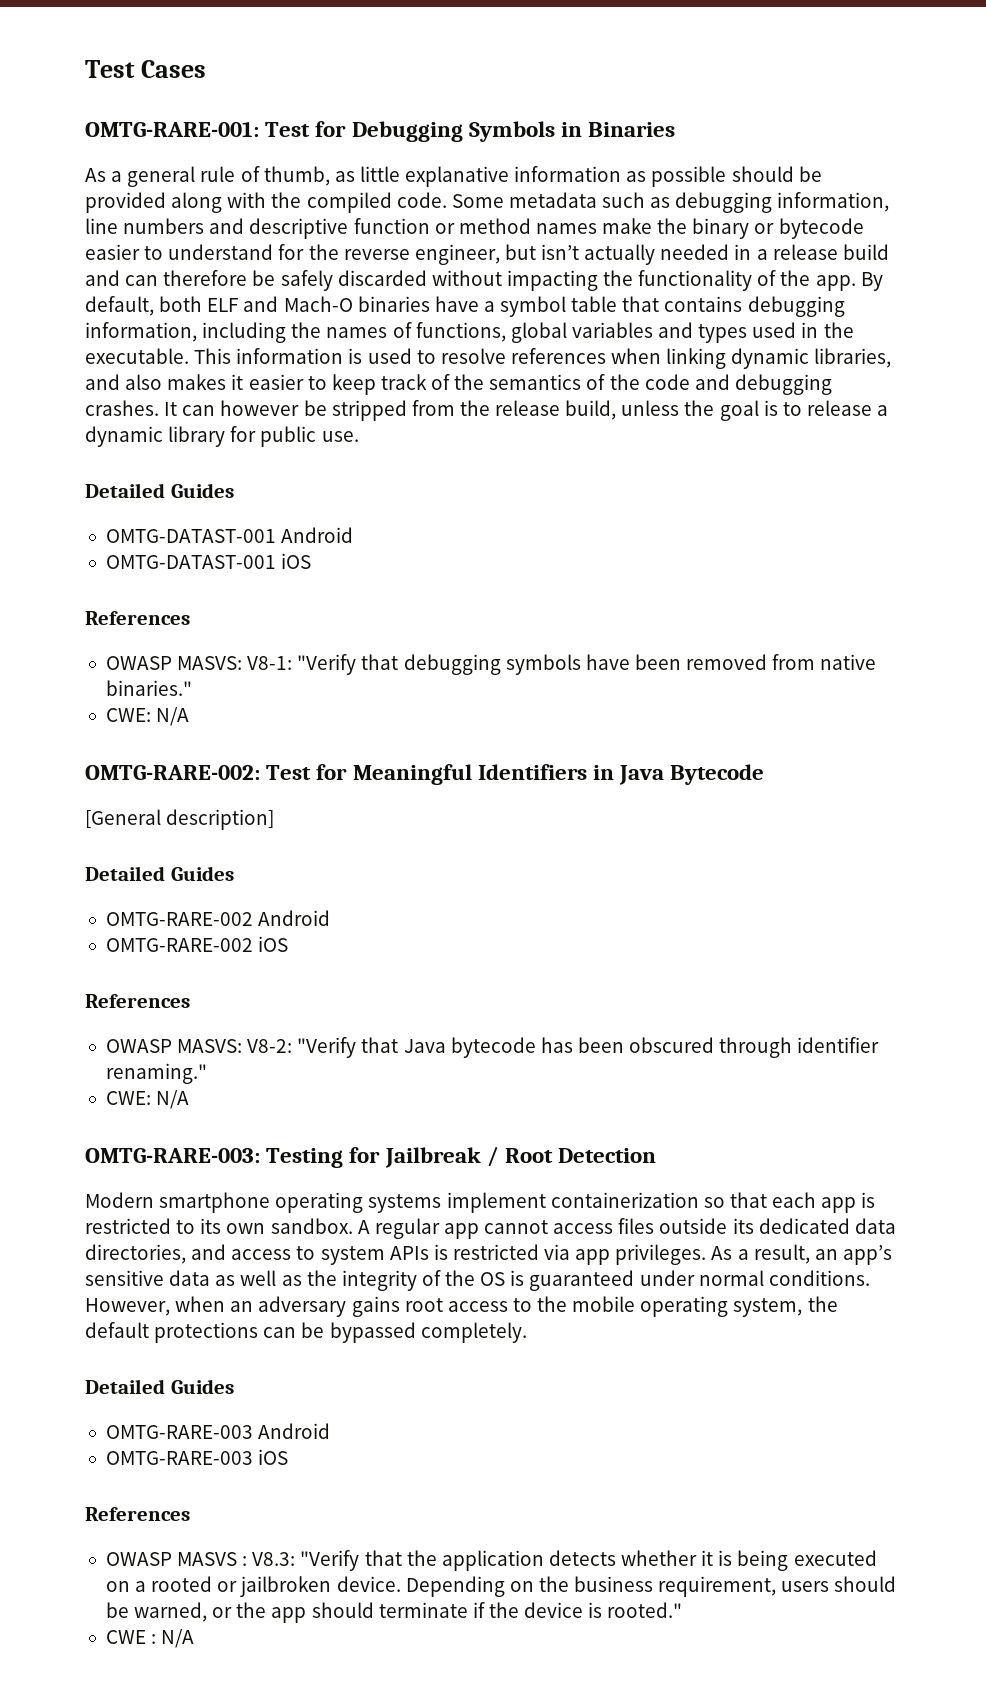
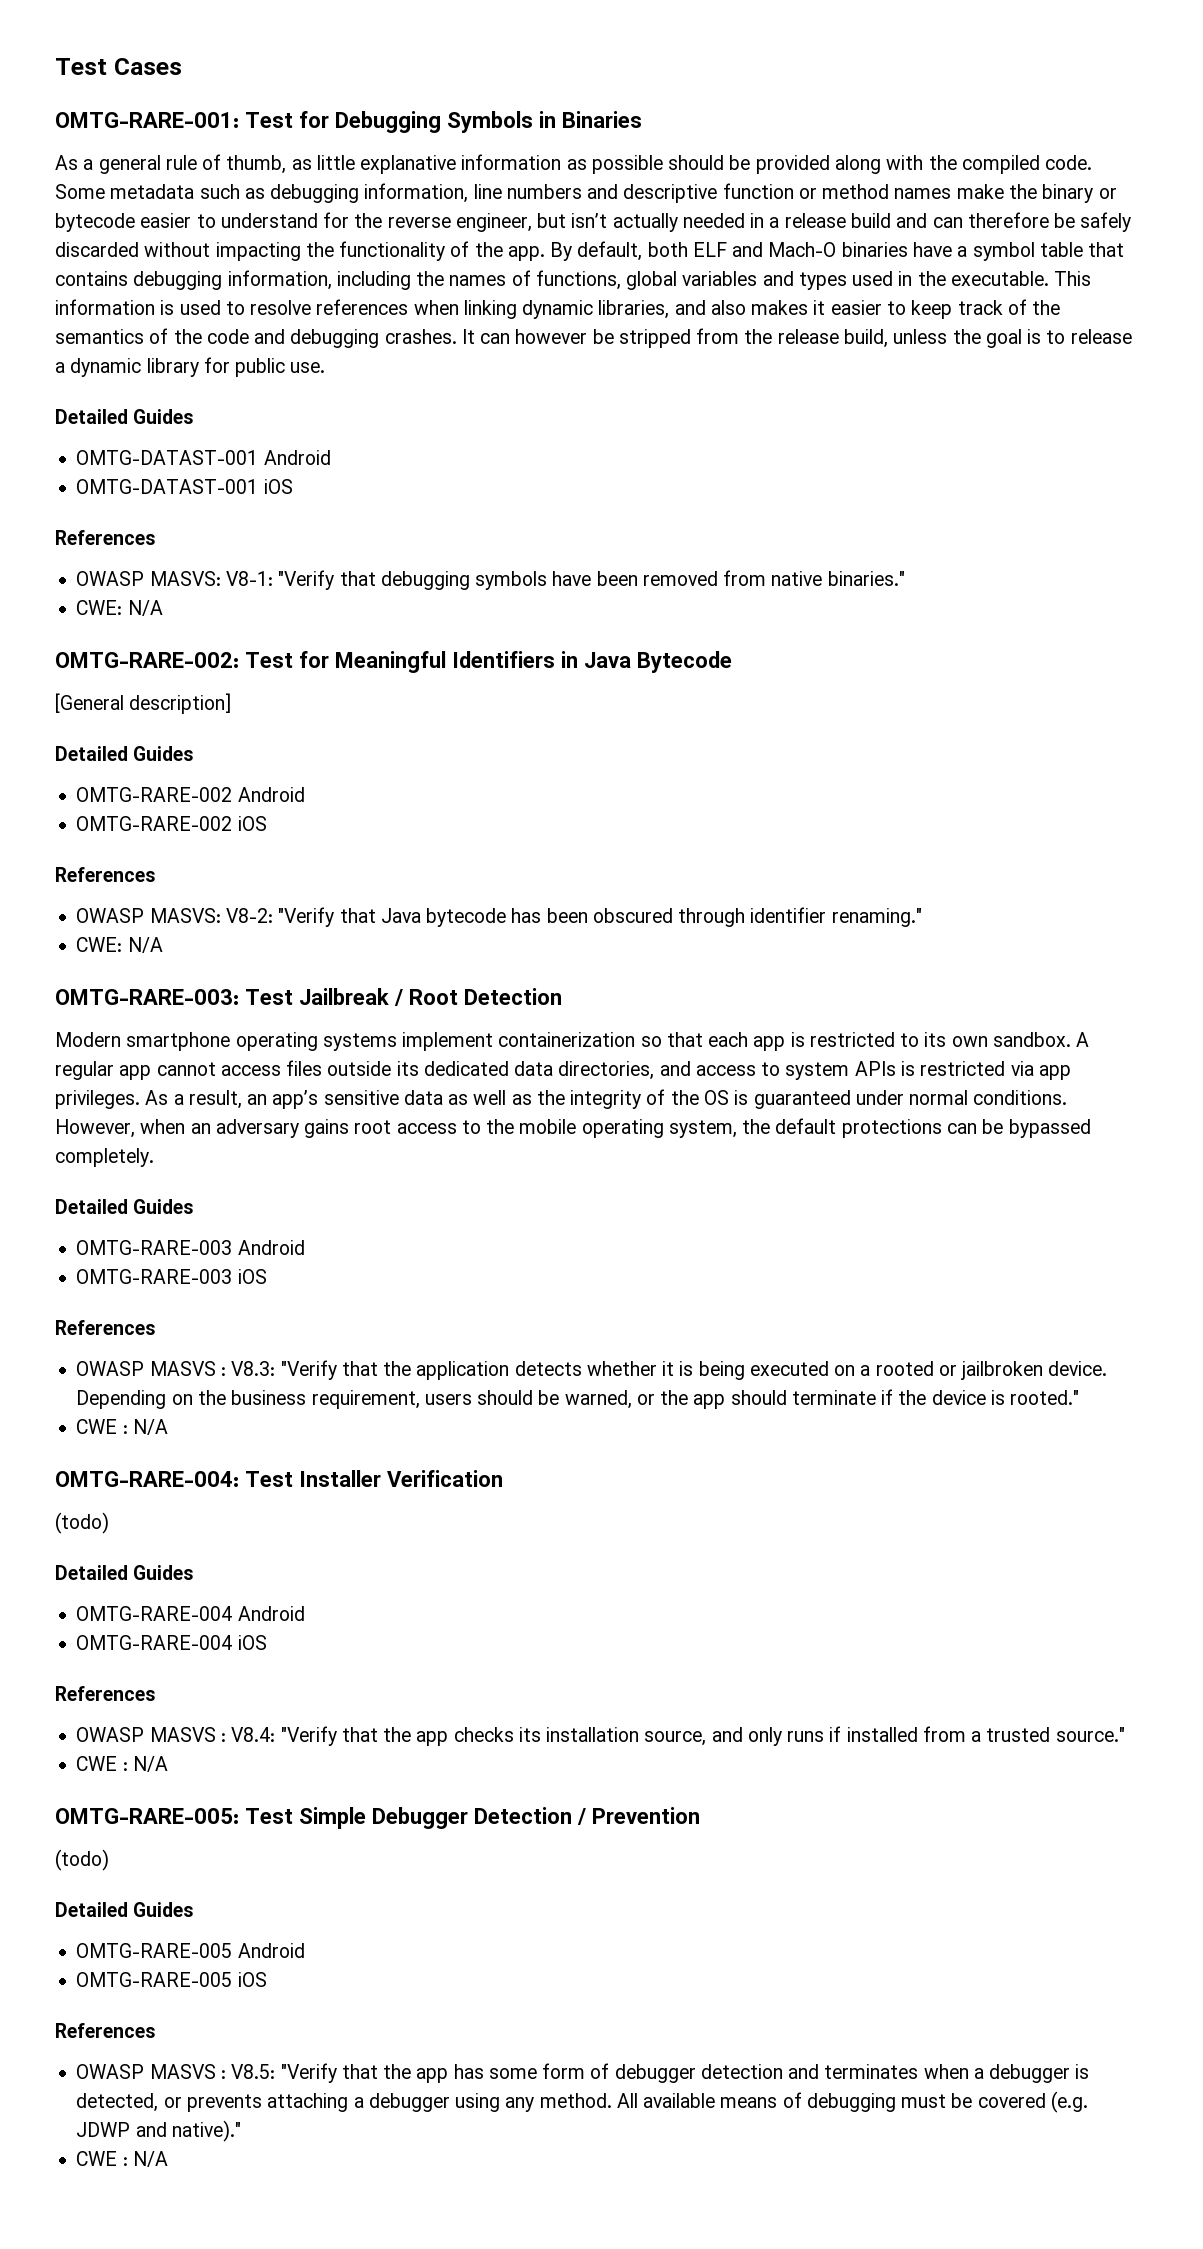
[266,1147,381,1168] Testing for -> [245,989,293,1005] Test
(195, 1638) none -> [55,1470,503,1487] [55,1512,109,1534] [55,1565,194,1580] [76,1606,305,1621] [76,1635,267,1650] [55,1686,155,1701] [76,1726,1125,1746] [76,1756,168,1772] [55,1807,700,1829] [55,1849,109,1871] [55,1902,194,1917] [76,1943,305,1958] [76,1972,267,1987] [55,2023,155,2038] [76,2063,1090,2083] [76,2091,1088,2113] [76,2120,241,2142] [76,2151,168,2167] // OMTG-RARE-004: Test Installer Verification // (todo) // Detailed Guides // OMTG-RARE-004 Android // OMTG-RARE-004 iOS // References // OWASP MASVS : V8.4: "Verify that the app checks its installation source, and only runs if installed from a trusted source." // CWE : N/A // OMTG-RARE-005: Test Simple Debugger Detection / Prevention // (todo) // Detailed Guides // OMTG-RARE-005 Android // OMTG-RARE-005 iOS // References // OWASP MASVS : V8.5: "Verify that the app has some form of debugger detection and terminates when a debugger is detected, or prevents attaching a debugger using any method. All available means of debugging must be covered (e.g. JDWP and native)." // CWE : N/A

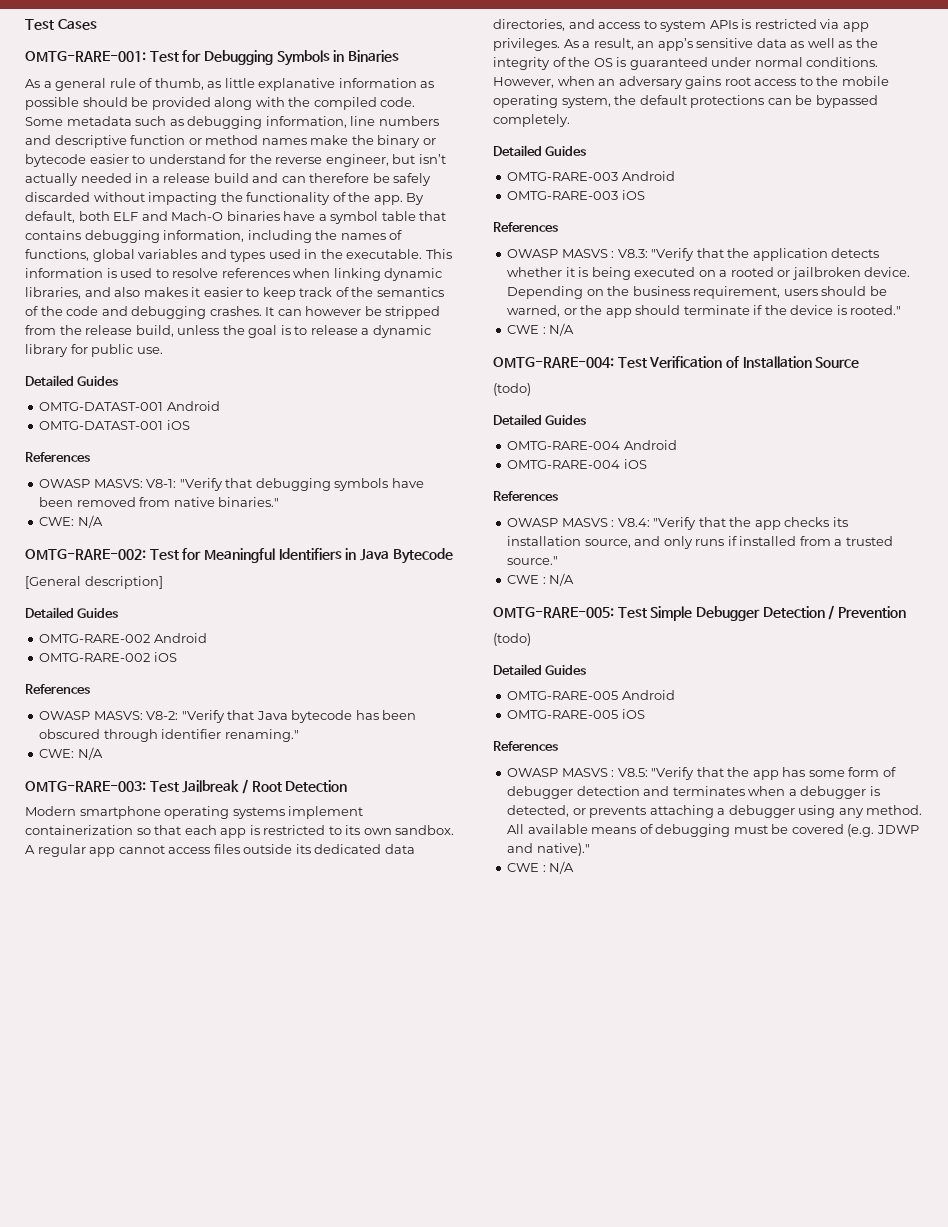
[299,1470,381,1487] Installer -> (647, 362) none
(503, 1478) none -> [725,356,860,368] of Installation Source

